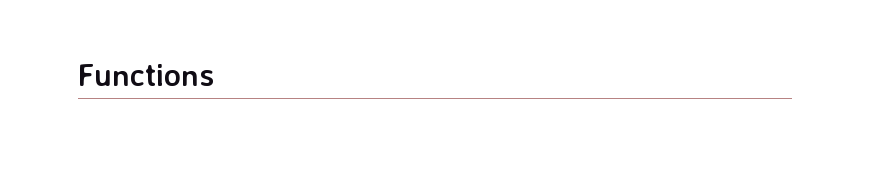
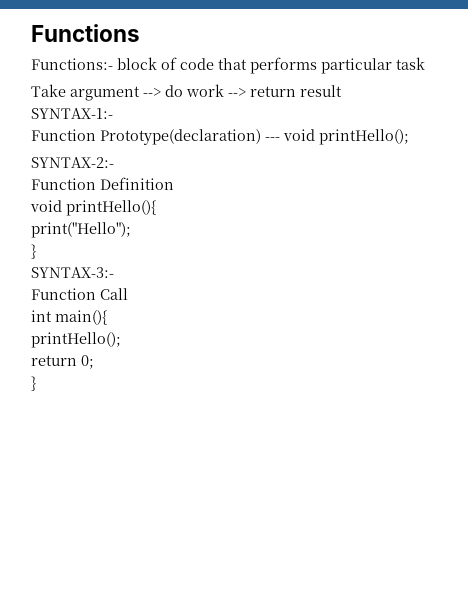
(214, 75) none -> [31,57,425,74] [31,84,342,101] [31,108,113,119] [31,129,409,145] [31,157,114,168] [31,177,174,190] [30,200,156,216] [31,222,131,238] [31,244,36,259] [31,267,114,278] [31,288,128,300] [31,310,107,325] [31,332,121,348] [31,355,94,369] [31,376,36,391] // Functions:- block of code that performs particular task // Take argument --> do work --> return result // SYNTAX-1:- // Function Prototype(declaration) --- void printHello(); // SYNTAX-2:- // Function Definition // void printHello(){ // print("Hello"); // } // SYNTAX-3:- // Function Call // int main(){ // printHello(); // return 0; // }

